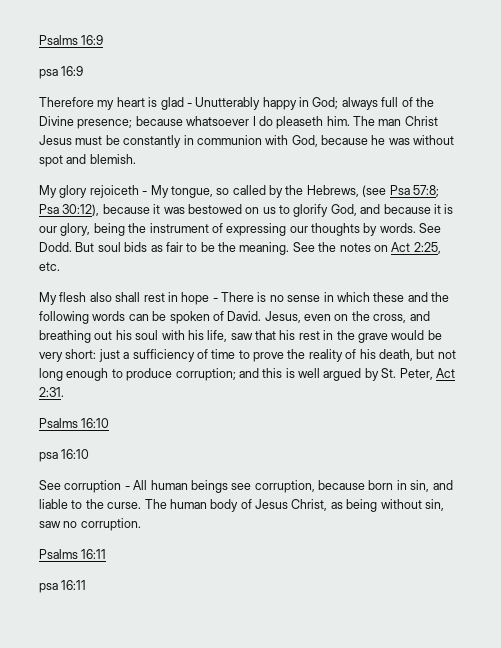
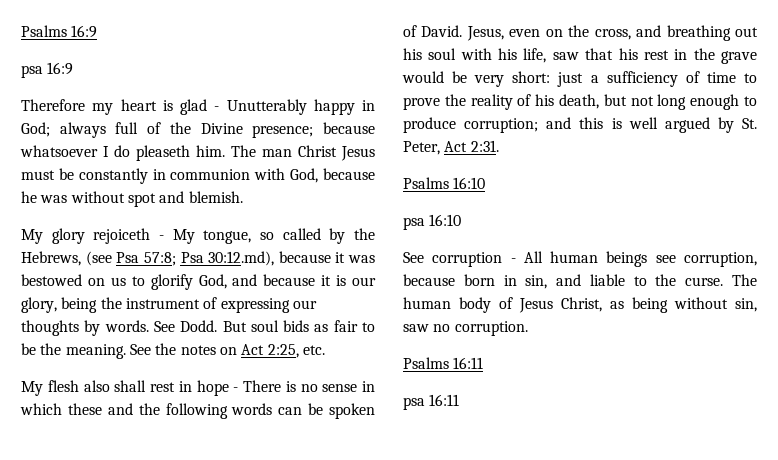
[62,204,100,216] 30:12), -> [208,251,275,266] 30:12.md),

